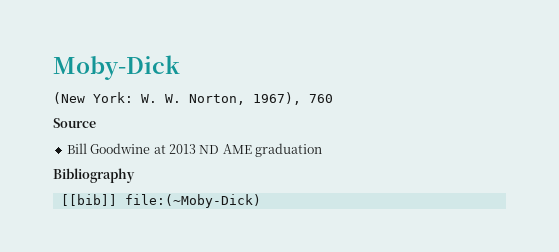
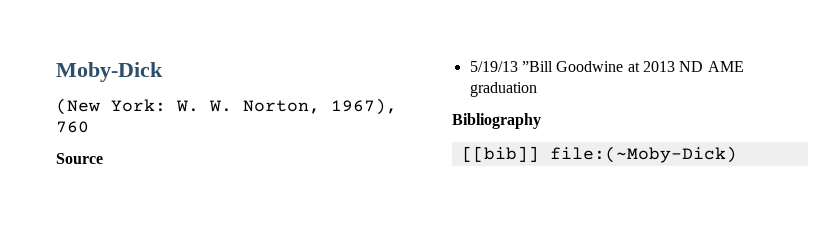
[66,143,87,154] Bill -> [469,61,553,72] 5/19/13 ”Bill

